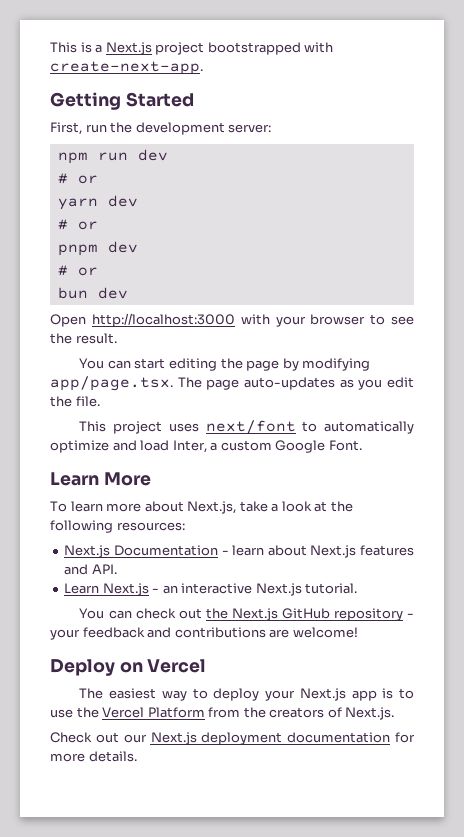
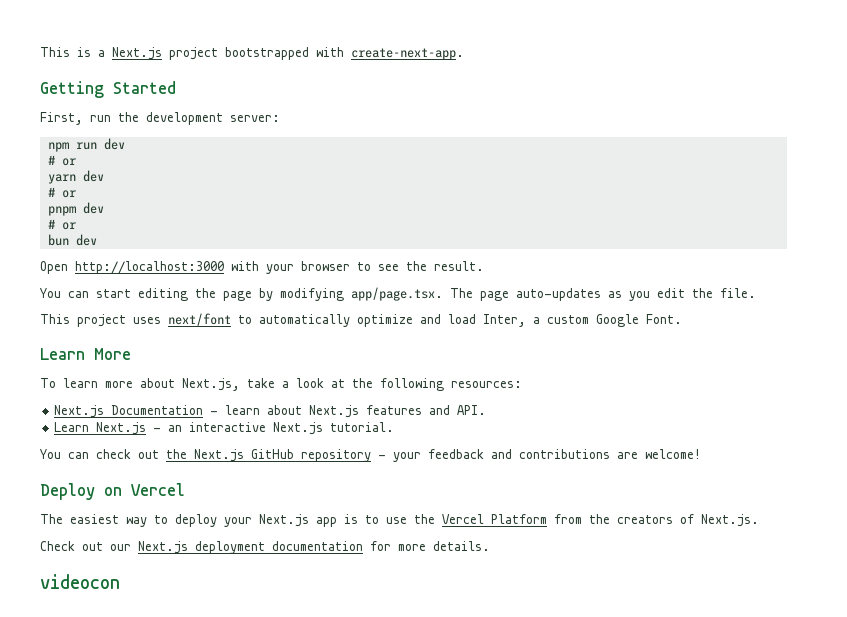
(137, 756) none -> [40,574,120,589] // videocon

